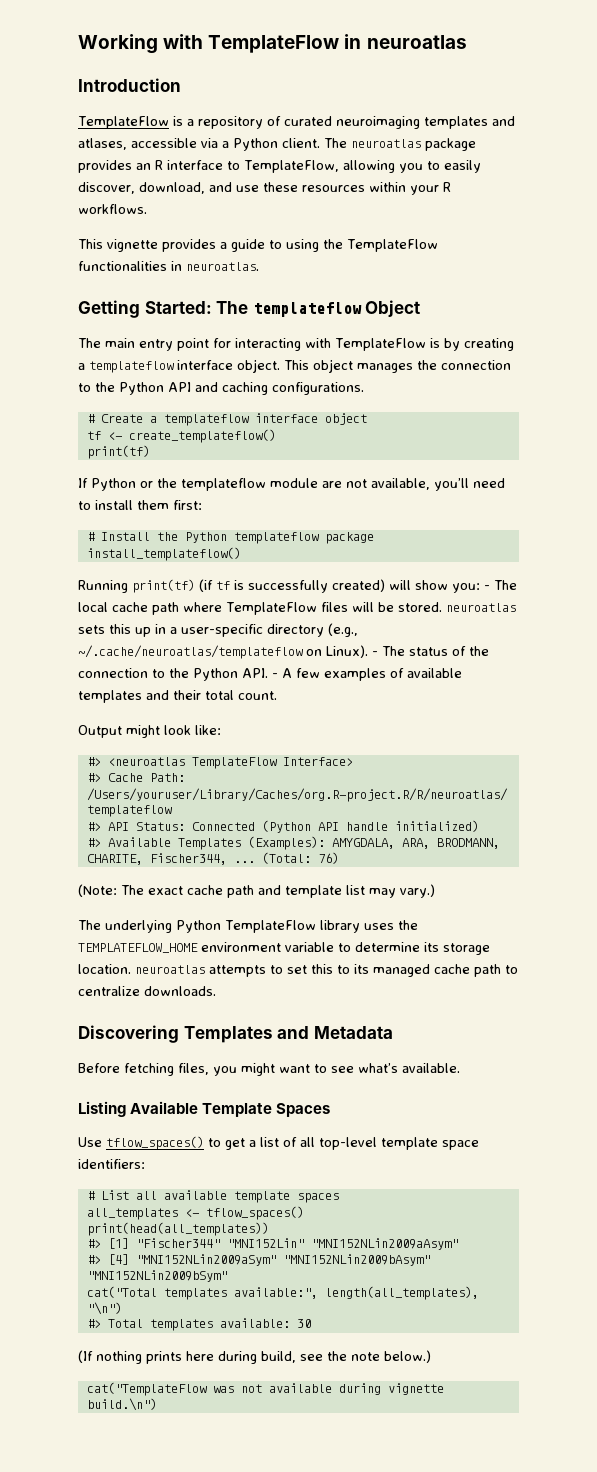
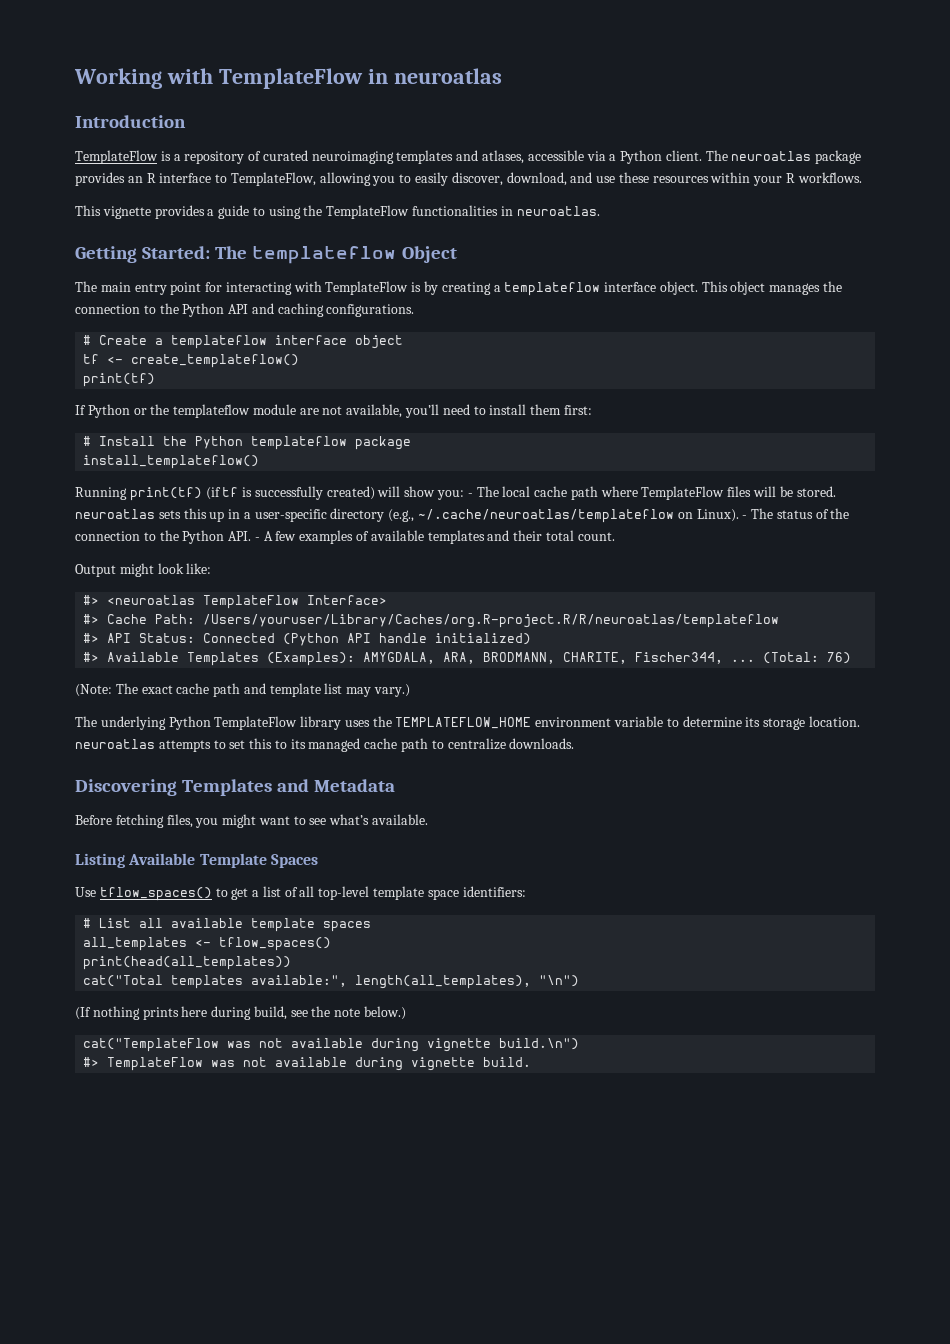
[86,1238,458,1250] [86,1254,430,1266] [86,1270,227,1282] // #> [1] "Fischer344" "MNI152Lin" "MNI152NLin2009aAsym" // #> [4] "MNI152NLin2009aSym" "MNI152NLin2009bAsym" "MNI152NLin2009bSym" -> (292, 963) none
[86,1318,311,1331] // #> Total templates available: 30 -> (580, 981) none
(157, 1404) none -> [83,1057,532,1071] // #> TemplateFlow was not available during vignette build.

